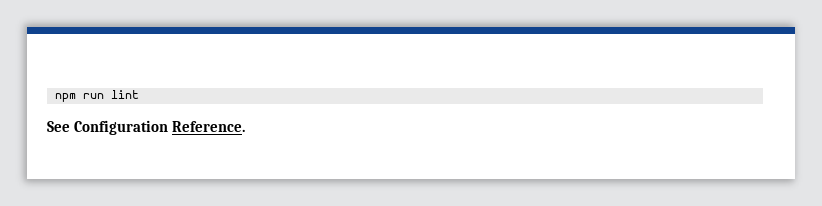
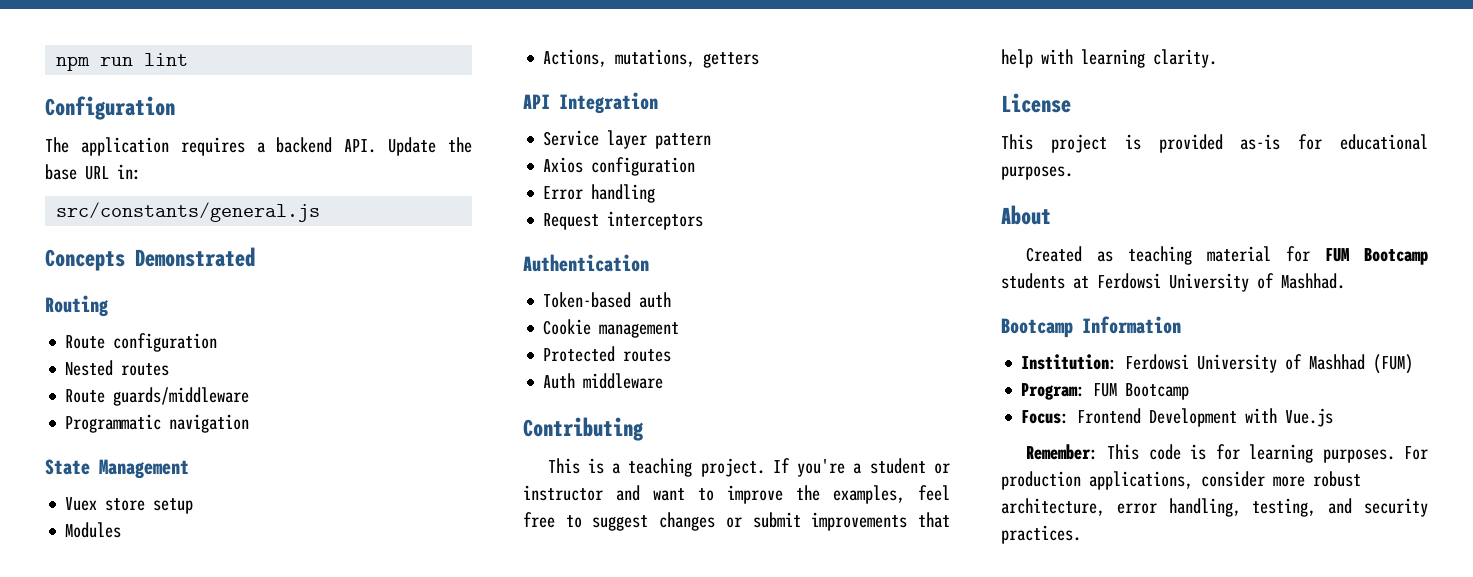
[47,121,70,132] See -> (189, 59) none
[172,121,246,132] Reference. -> [45,137,472,156] [45,164,141,180] [56,202,321,222] [45,247,255,271] [45,295,109,317] [65,333,218,352] [65,360,170,376] [65,387,250,406] [65,414,250,433] [45,459,189,479] [65,497,194,514] [65,522,122,538] [543,49,760,68] [523,92,658,114] [543,130,712,149] [543,157,696,176] [543,184,656,203] [543,211,704,230] [523,254,649,272] [543,292,672,308] [543,319,680,338] [543,346,672,362] [543,373,664,389] [523,417,644,441] [547,458,950,477] [523,485,950,504] [523,512,950,531] [1001,49,1217,68] [1001,93,1071,113] [1001,134,1428,153] [1001,166,1073,180] [1001,205,1051,225] [1025,246,1428,265] [1001,273,1345,292] [1001,316,1181,338] [1021,354,1414,374] [1021,383,1190,400] [1021,408,1334,427] [1025,444,1428,463] [1001,471,1361,490] [1001,498,1428,517] [1001,525,1081,544] // The application requires a backend API. Update the base URL in: // src/constants/general.js // Concepts Demonstrated // Routing // Route configuration // Nested routes // Route guards/middleware // Programmatic navigation // State Management // Vuex store setup // Modules // Actions, mutations, getters // API Integration // Service layer pattern // Axios configuration // Error handling // Request interceptors // Authentication // Token-based auth // Cookie management // Protected routes // Auth middleware // Contributing // This is a teaching project. If you're a student or instructor and want to improve the examples, feel free to suggest changes or submit improvements that help with learning clarity. // License // This project is provided as-is for educational purposes. // About // Created as teaching material for FUM Bootcamp students at Ferdowsi University of Mashhad. // Bootcamp Information // Institution: Ferdowsi University of Mashhad (FUM) // Program: FUM Bootcamp // Focus: Frontend Development with Vue.js // Remember: This code is for learning purposes. For production applications, consider more robust architecture, error handling, testing, and security practices.

